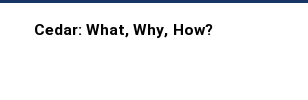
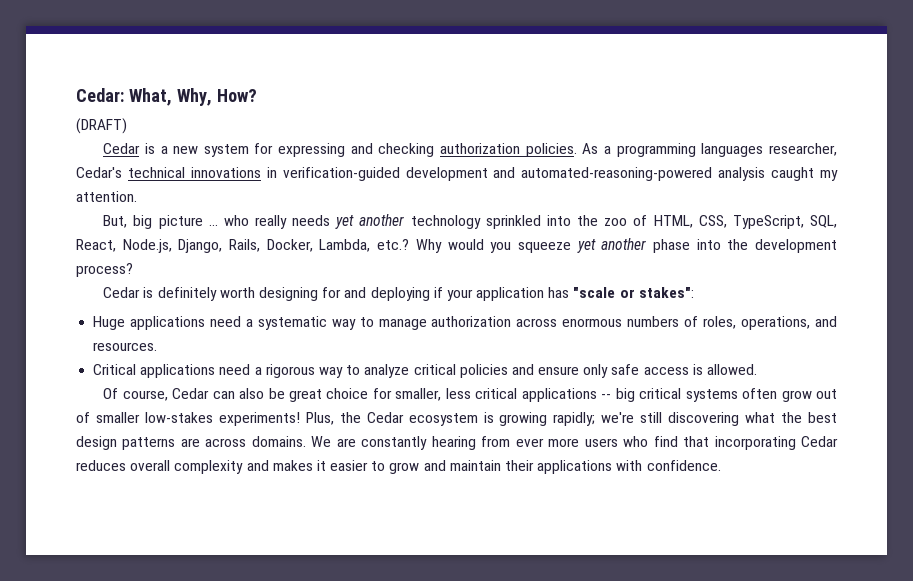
(213, 29) none -> [76,118,127,134] [103,143,837,157] [76,167,838,181] [76,191,137,202] [103,214,837,229] [76,238,837,253] [76,263,133,277] [103,287,694,301] [93,316,837,330] [93,342,158,351] [93,364,758,378] [103,388,837,402] [76,412,837,426] [76,436,839,450] [76,460,721,474] // (DRAFT) // Cedar is a new system for expressing and checking authorization policies. As a programming languages researcher, Cedar's technical innovations in verification-guided development and automated-reasoning-powered analysis caught my attention. // But, big picture ... who really needs yet another technology sprinkled into the zoo of HTML, CSS, TypeScript, SQL, React, Node.js, Django, Rails, Docker, Lambda, etc.? Why would you squeeze yet another phase into the development process? // Cedar is definitely worth designing for and deploying if your application has "scale or stakes": // Huge applications need a systematic way to manage authorization across enormous numbers of roles, operations, and resources. // Critical applications need a rigorous way to analyze critical policies and ensure only safe access is allowed. // Of course, Cedar can also be great choice for smaller, less critical applications -- big critical systems often grow out of smaller low-stakes experiments! Plus, the Cedar ecosystem is growing rapidly; we're still discovering what the best design patterns are across domains. We are constantly hearing from ever more users who find that incorporating Cedar reduces overall complexity and makes it easier to grow and maintain their applications with confidence.

